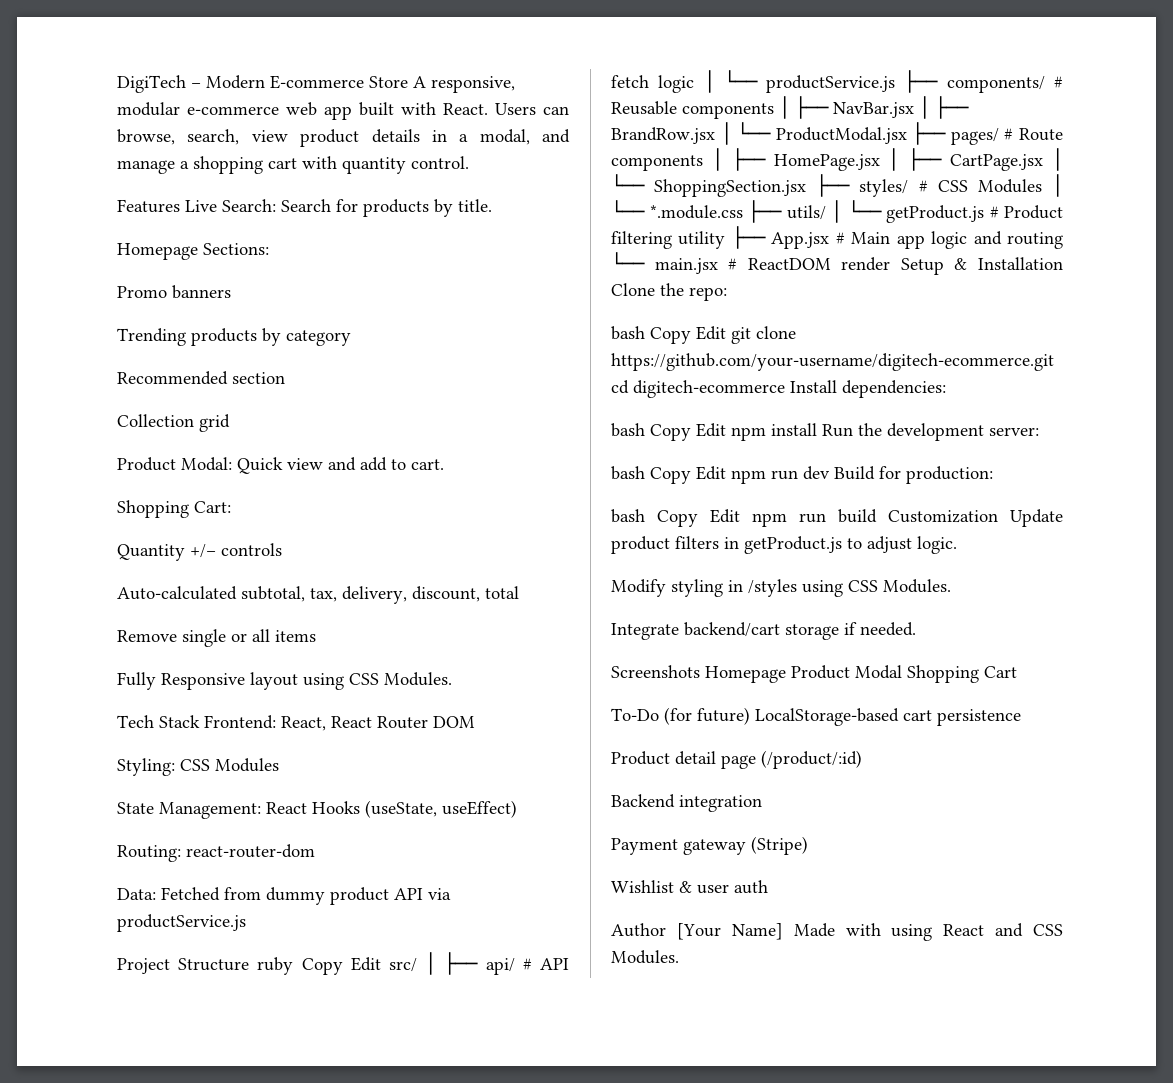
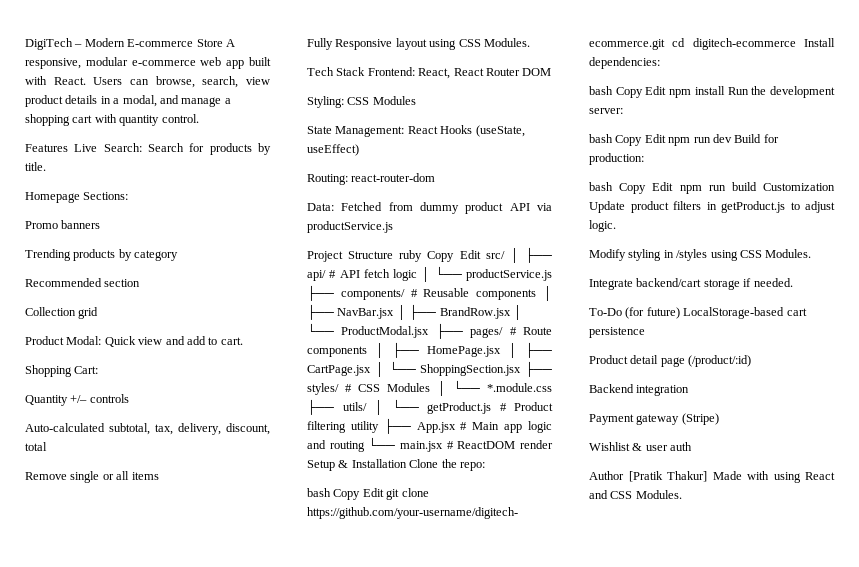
[611,665,1017,683] // Screenshots Homepage Product Modal Shopping Cart -> (793, 282) none
[676,923,783,940] [Your Name] -> [628,471,707,482] [Pratik Thakur]

